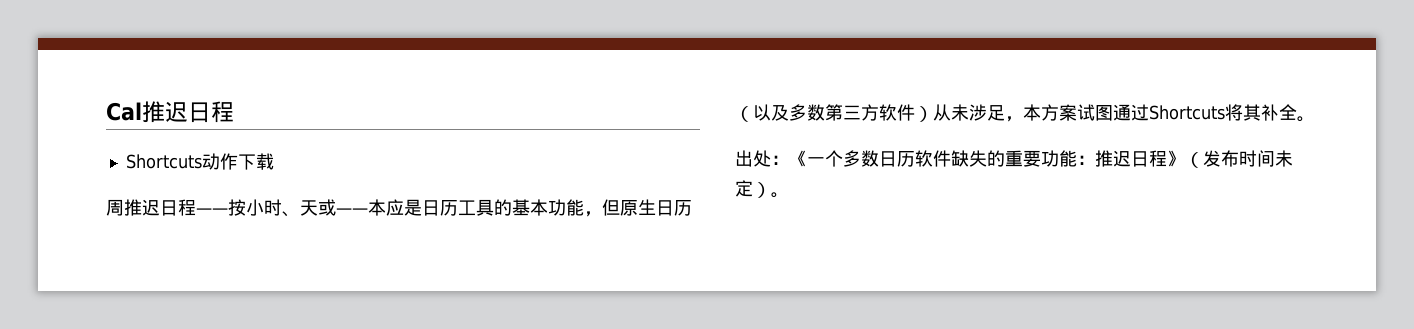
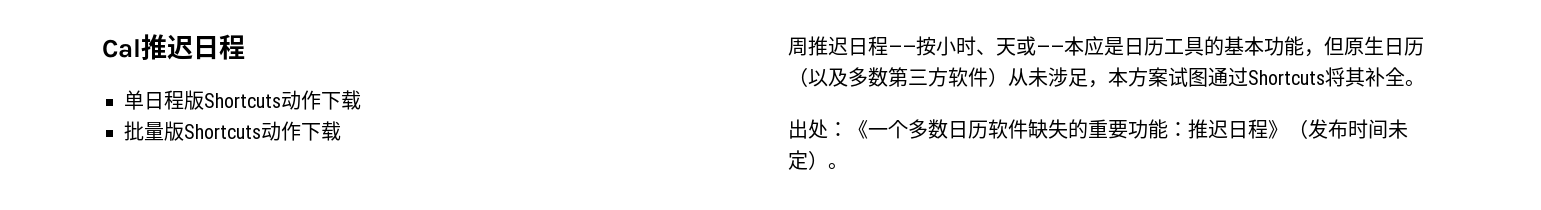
(234, 112) none -> [124,90,361,110] [124,121,184,141] 单日程版Shortcuts动作下载 // 批量版

